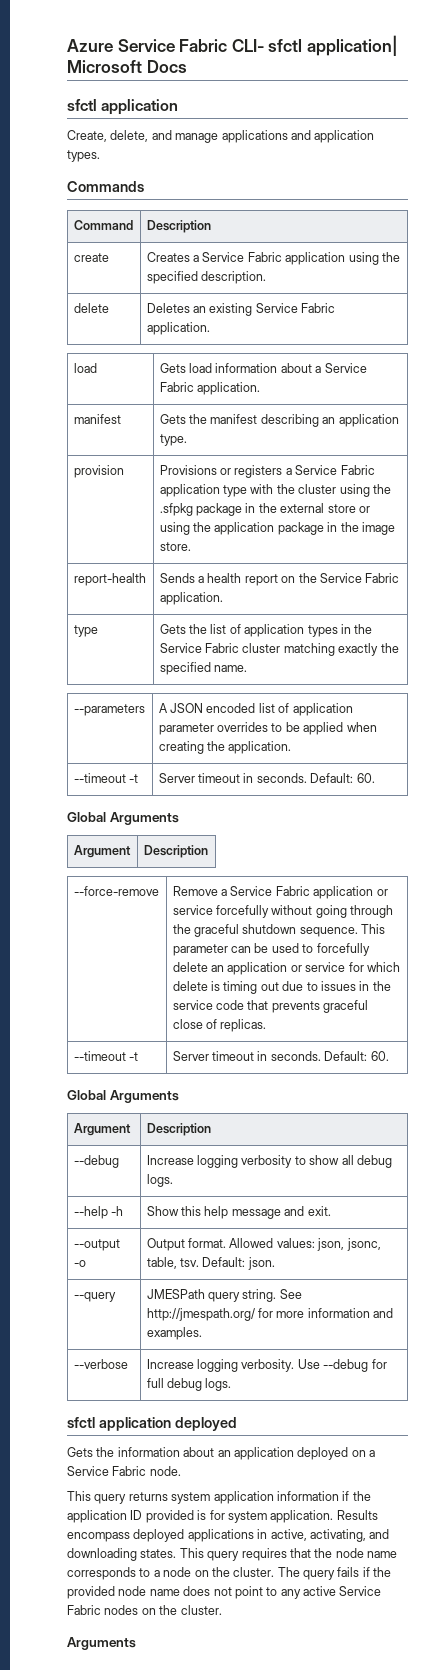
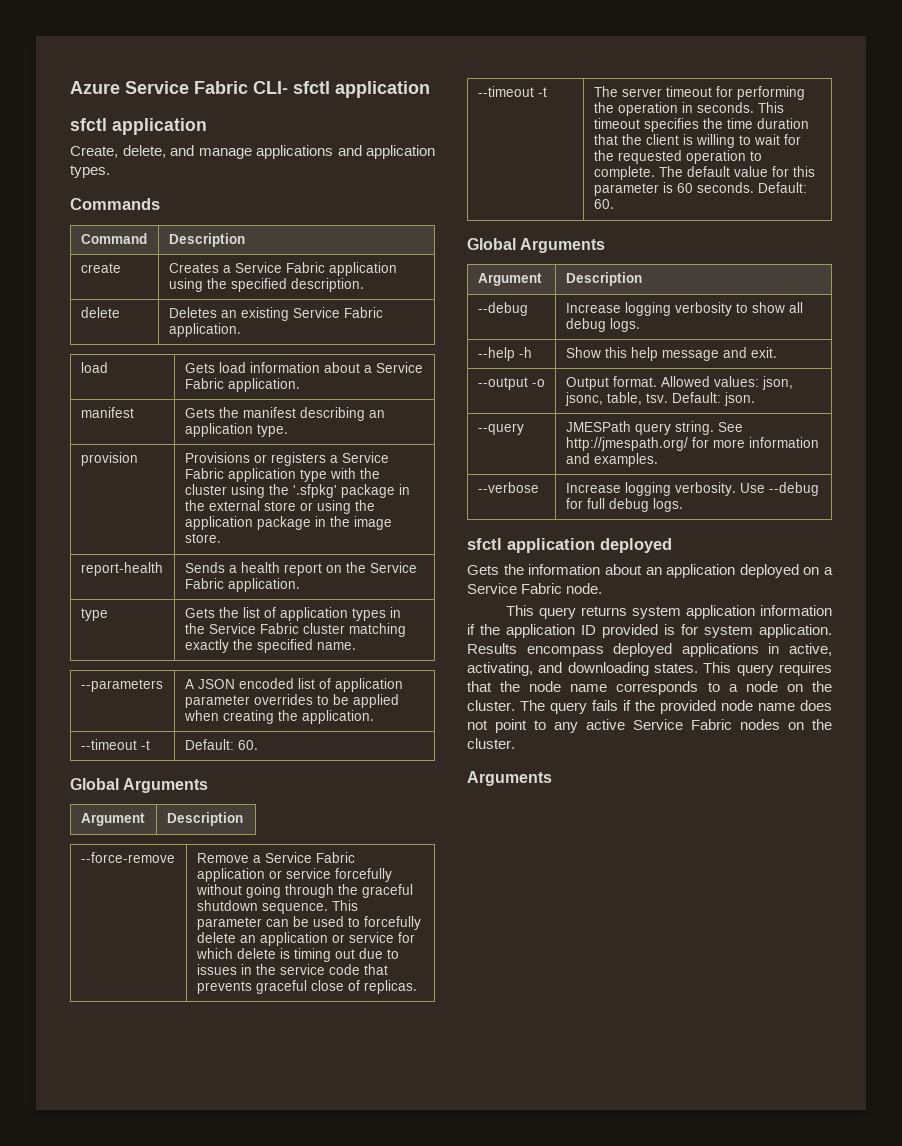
[306,35,398,56] [67,60,187,73] application| Microsoft Docs -> [335,81,430,98] application
[159,503,193,516] .sfpkg -> [292,484,337,498] '.sfpkg'
[158,773,307,783] Server timeout in seconds. -> (150, 745) none
[172,1051,268,1061] Server timeout in -> [593,86,805,100] [593,102,784,116] [593,118,809,132] [593,134,801,148] [593,150,762,164] [593,166,815,180] [593,182,693,196] The server timeout for performing the operation in seconds. This timeout specifies the time duration that the client is willing to wait for the requested operation to complete. The default value for this parameter is 60

